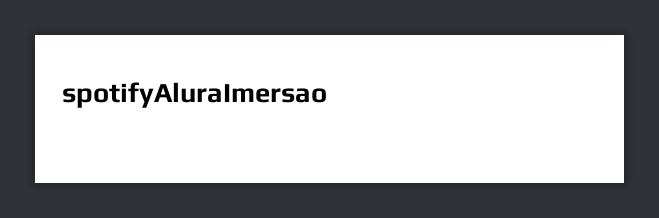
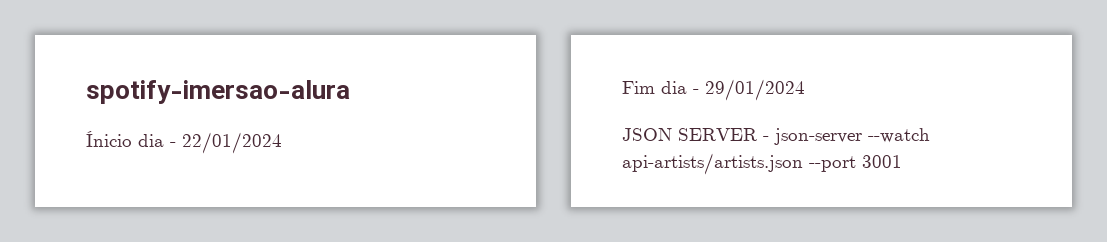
[62,82,327,108] spotifyAluraImersao -> [86,80,350,104] [86,131,282,154] [622,79,805,101] [622,128,930,145] [622,153,902,175] spotify-imersao-alura // Ínicio dia - 22/01/2024 // Fim dia - 29/01/2024 // JSON SERVER - json-server --watch api-artists/artists.json --port 3001

